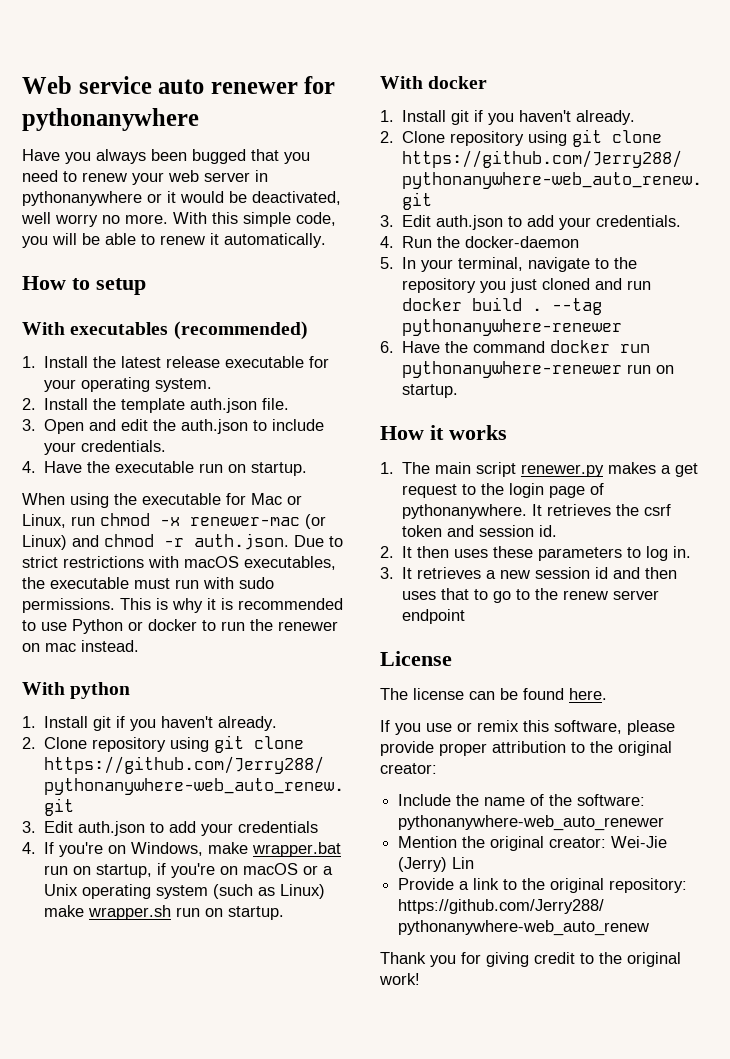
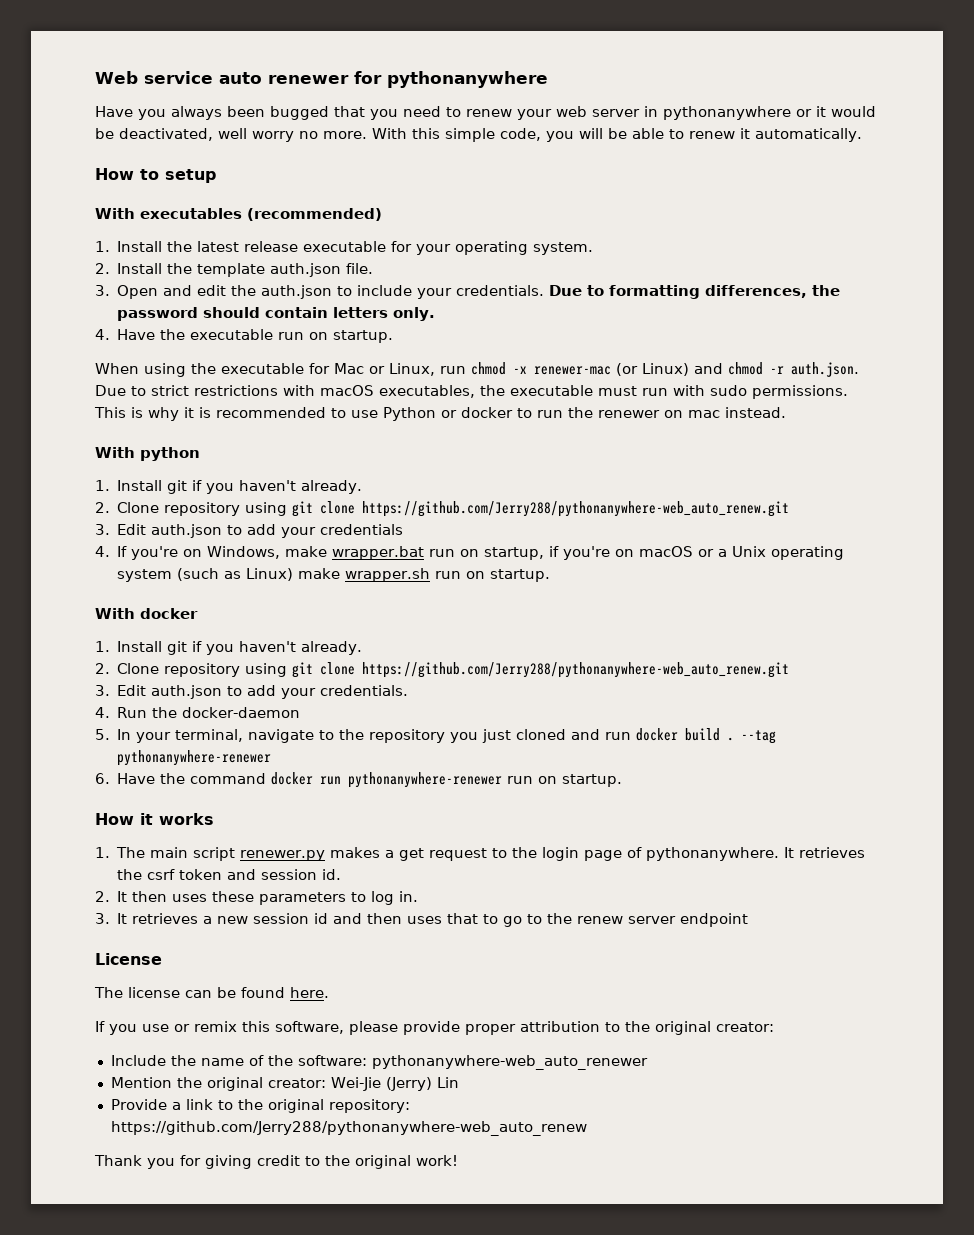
(167, 446) none -> [549,285,841,299] [117,307,436,321] Due to formatting differences, the password should contain letters only.

